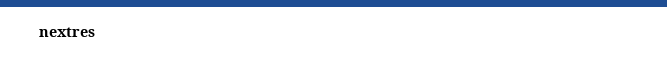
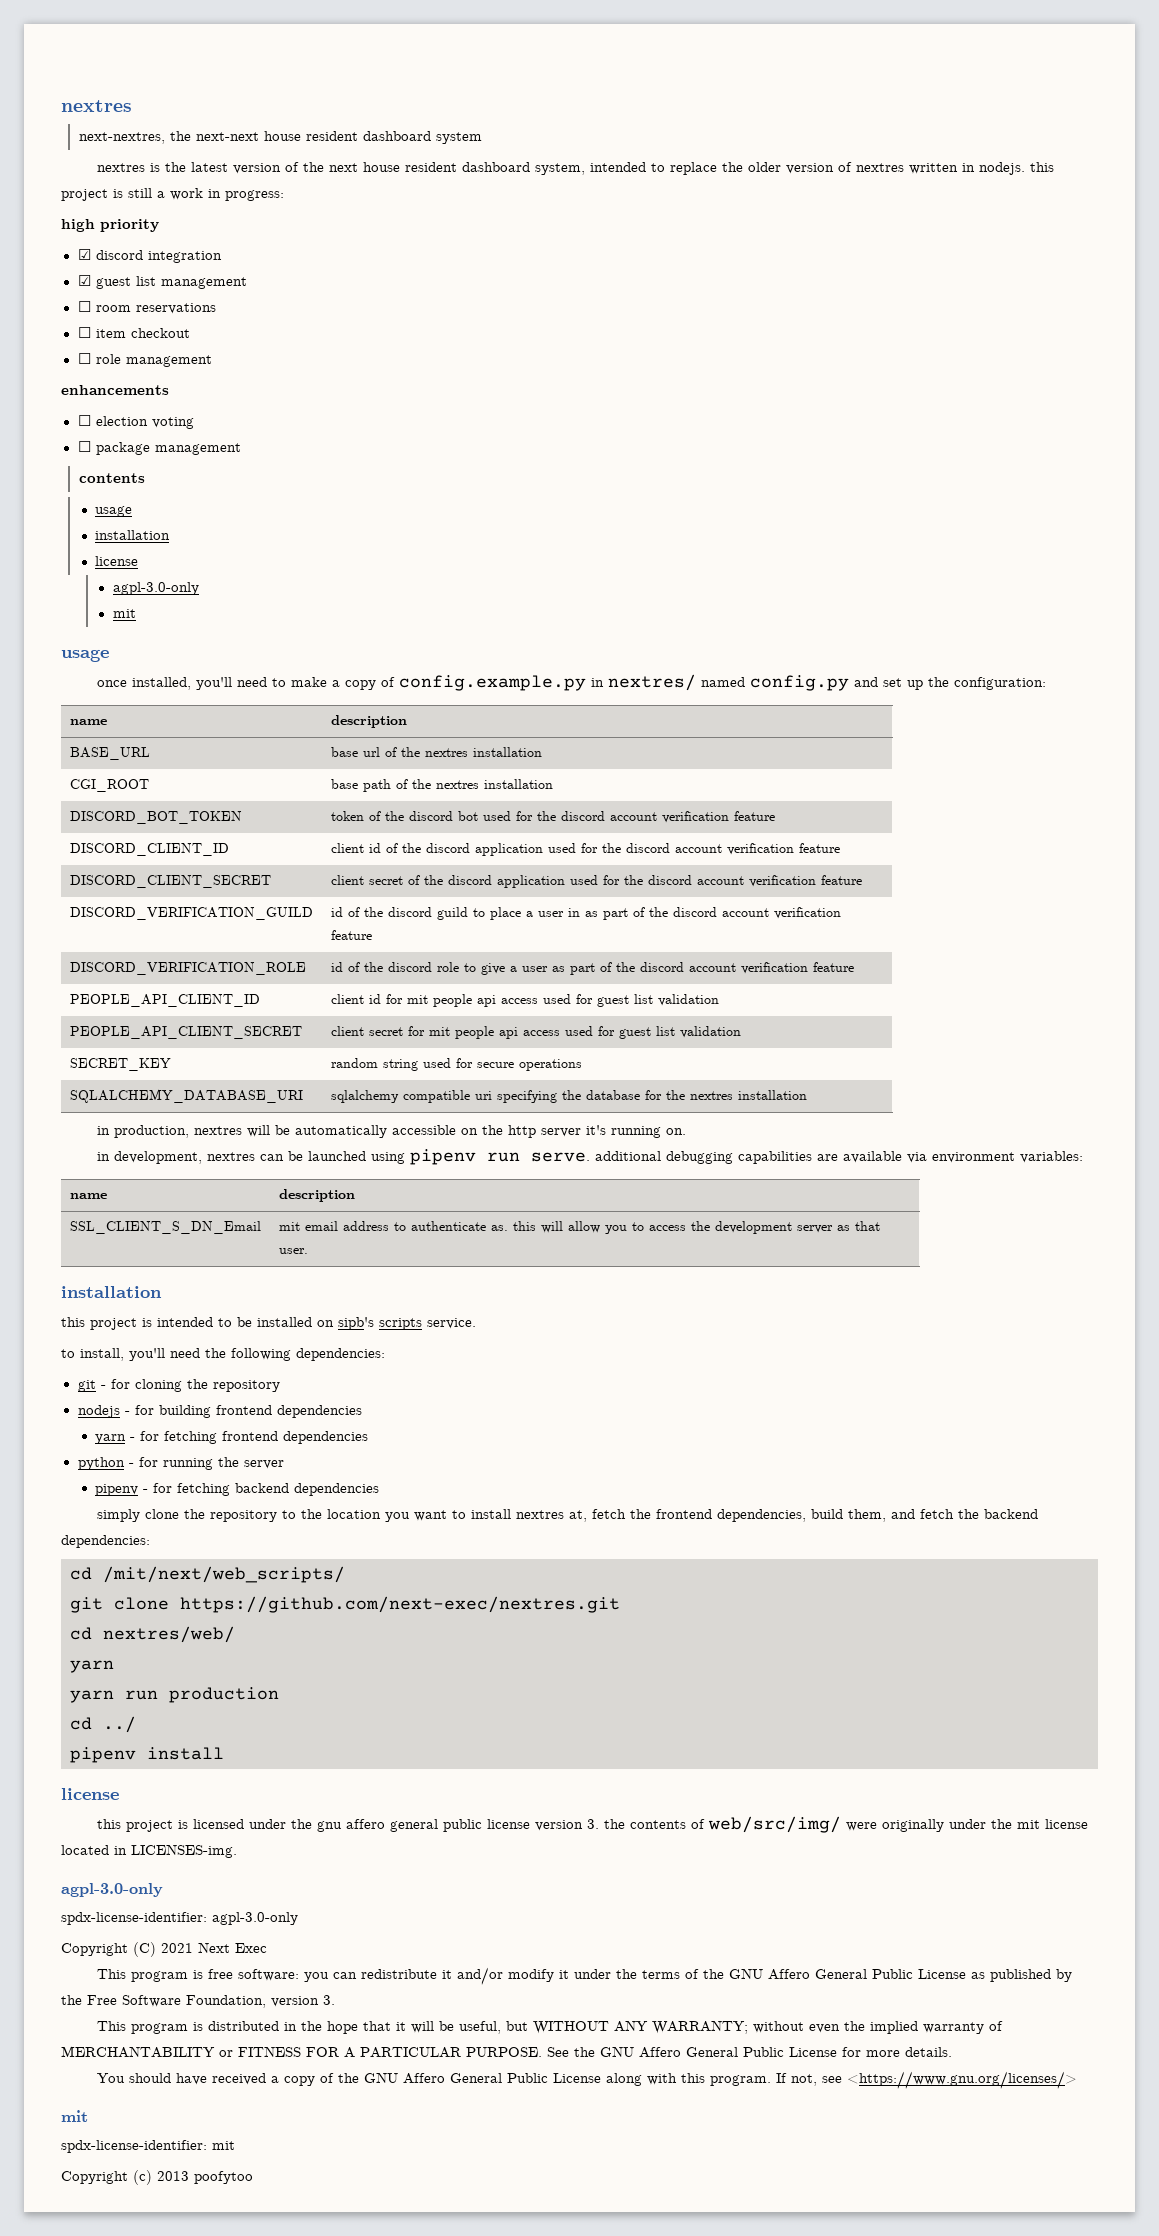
[39,27,95,37] nextres -> [61,100,132,112] [78,131,482,144] [97,162,1055,175] [61,188,284,201] [61,219,159,232] [77,249,222,263] [77,275,247,289] [77,301,216,314] [77,327,190,338] [77,353,212,367] [61,385,169,395] [77,415,194,429] [77,441,241,455] [78,473,145,483] [95,506,133,517] [95,530,171,540] [95,556,139,566] [112,582,199,595] [112,609,136,618] [61,649,109,662] [97,674,1047,691] [69,719,107,725] [330,715,407,728] [69,747,150,760] [330,747,542,757] [69,779,149,792] [330,779,553,792] [69,811,242,824] [330,811,775,823] [69,843,229,856] [330,843,840,856] [69,875,271,888] [330,875,862,888] [69,907,313,920] [330,907,841,920] [330,930,372,940] [69,962,306,975] [330,962,854,975] [69,994,260,1007] [330,994,719,1007] [69,1026,302,1039] [330,1026,741,1039] [69,1058,171,1071] [330,1058,582,1071] [69,1089,303,1103] [330,1090,807,1103] [97,1125,687,1138] [97,1149,1084,1165] [69,1193,107,1199] [278,1189,355,1202] [69,1221,261,1234] [278,1221,880,1234] [278,1248,308,1254] [61,1286,162,1298] [61,1317,476,1330] [61,1348,385,1361] [77,1379,280,1392] [77,1405,362,1418] [95,1431,369,1444] [77,1457,284,1470] [95,1483,380,1496] [97,1509,1039,1522] [61,1535,150,1548] [70,1566,345,1583] [70,1596,620,1613] [70,1626,235,1643] [70,1660,114,1673] [70,1687,279,1703] [70,1716,136,1733] [70,1747,224,1763] [61,1788,119,1800] [97,1816,1089,1833] [61,1844,237,1858] [61,1883,163,1897] [61,1912,298,1925] [61,1942,267,1957] [97,1967,1073,1985] [61,1995,335,2008] [97,2020,1004,2034] [61,2046,952,2058] [97,2071,1078,2089] [61,2110,88,2122] [61,2140,235,2153] [61,2170,253,2185] nextres // next-nextres, the next-next house resident dashboard system // nextres is the latest version of the next house resident dashboard system, intended to replace the older version of nextres written in nodejs. this project is still a work in progress: // high priority // ☑ discord integration // ☑ guest list management // ☐ room reservations // ☐ item checkout // ☐ role management // enhancements // ☐ election voting // ☐ package management // contents // usage // installation // license // agpl-3.0-only // mit // usage // once installed, you'll need to make a copy of config.example.py in nextres/ named config.py and set up the configuration: // name | description // BASE_URL | base url of the nextres installation // CGI_ROOT | base path of the nextres installation // DISCORD_BOT_TOKEN | token of the discord bot used for the discord account verification feature // DISCORD_CLIENT_ID | client id of the discord application used for the discord account verification feature // DISCORD_CLIENT_SECRET | client secret of the discord application used for the discord account verification feature // DISCORD_VERIFICATION_GUILD | id of the discord guild to place a user in as part of the discord account verification feature // DISCORD_VERIFICATION_ROLE | id of the discord role to give a user as part of the discord account verification feature // PEOPLE_API_CLIENT_ID | client id for mit people api access used for guest list validation // PEOPLE_API_CLIENT_SECRET | client secret for mit people api access used for guest list validation // SECRET_KEY | random string used for secure operations // SQLALCHEMY_DATABASE_URI | sqlalchemy compatible uri specifying the database for the nextres installation // in production, nextres will be automatically accessible on the http server it's running on. // in development, nextres can be launched using pipenv run serve. additional debugging capabilities are available via environment variables: // name | description // SSL_CLIENT_S_DN_Email | mit email address to authenticate as. this will allow you to access the development server as that user. // installation // this project is intended to be installed on sipb's scripts service. // to install, you'll need the following dependencies: // git - for cloning the repository // nodejs - for building frontend dependencies // yarn - for fetching frontend dependencies // python - for running the server // pipenv - for fetching backend dependencies // simply clone the repository to the location you want to install nextres at, fetch the frontend dependencies, build them, and fetch the backend dependencies: // cd /mit/next/web_scripts/ // git clone https://github.com/next-exec/nextres.git // cd nextres/web/ // yarn // yarn run production // cd ../ // pipenv install // license // this project is licensed under the gnu affero general public license version 3. the contents of web/src/img/ were originally under the mit license located in LICENSES-img. // agpl-3.0-only // spdx-license-identifier: agpl-3.0-only // Copyright (C) 2021 Next Exec // This program is free software: you can redistribute it and/or modify it under the terms of the GNU Affero General Public License as published by the Free Software Foundation, version 3. // This program is distributed in the hope that it will be useful, but WITHOUT ANY WARRANTY; without even the implied warranty of MERCHANTABILITY or FITNESS FOR A PARTICULAR PURPOSE. See the GNU Affero General Public License for more details. // You should have received a copy of the GNU Affero General Public License along with this program. If not, see <https://www.gnu.org/licenses/> // mit // spdx-license-identifier: mit // Copyright (c) 2013 poofytoo

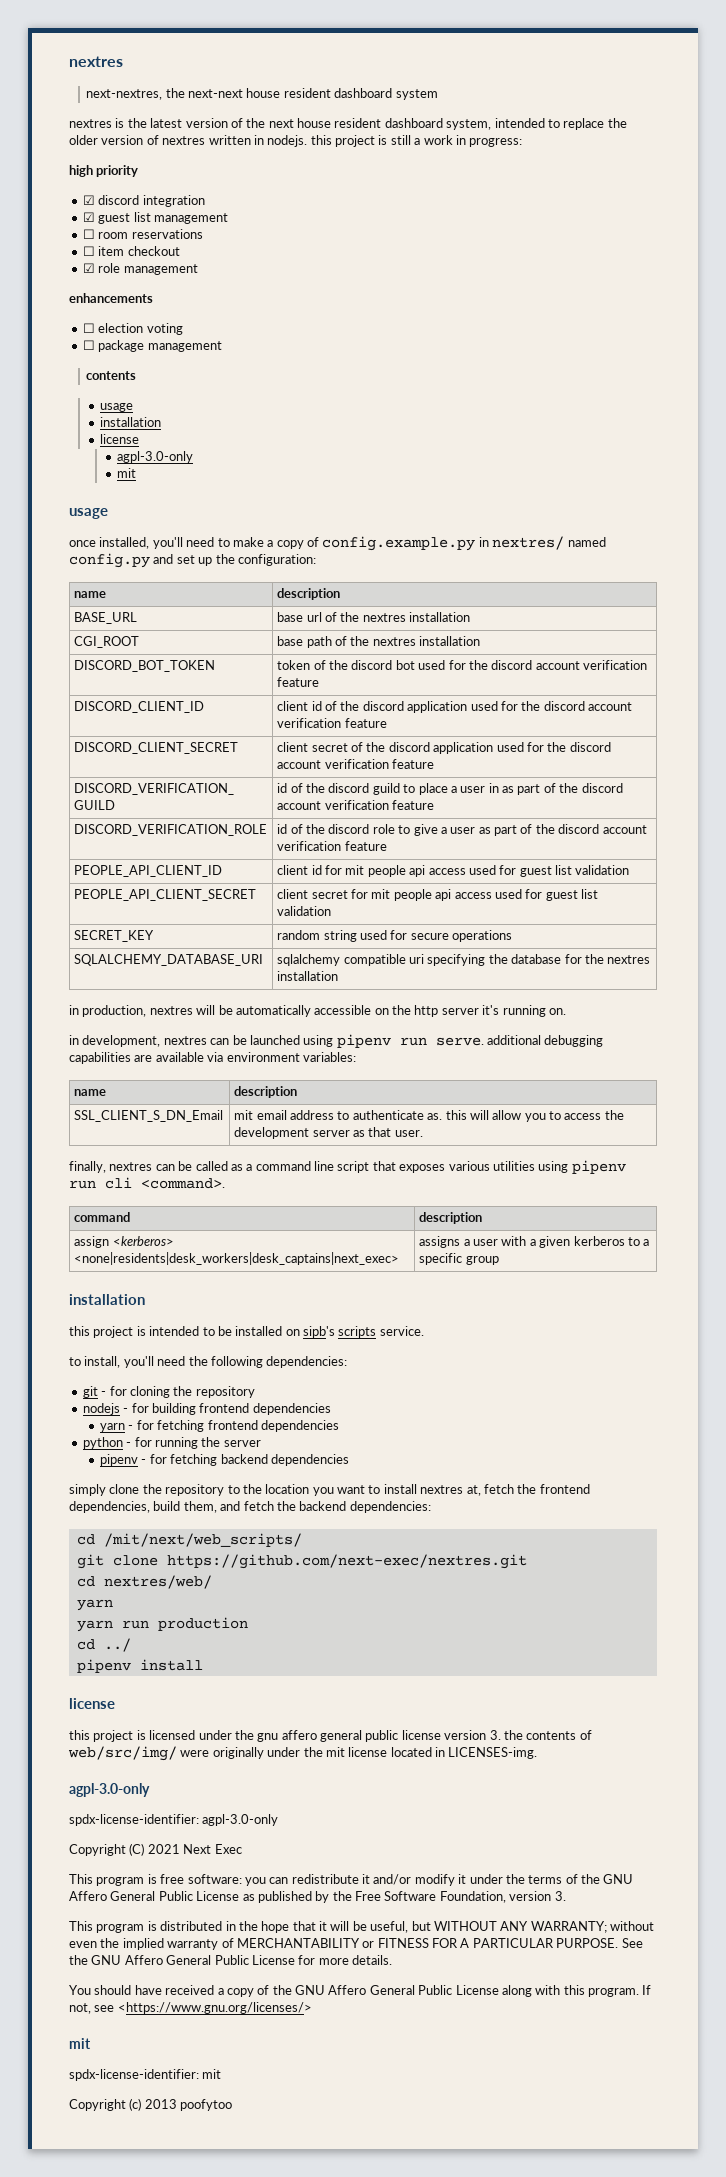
[77,353,91,364] ☐ -> [82,263,95,273] ☑
(308, 1251) none -> [69,1160,626,1174] [69,1177,225,1189] [74,1212,131,1222] [419,1212,483,1224] [74,1236,174,1248] [74,1252,400,1265] [419,1236,650,1248] [419,1253,499,1265] // finally, nextres can be called as a command line script that exposes various utilities using pipenv run cli <command>. // command | description // assign <kerberos> <none|residents|desk_workers|desk_captains|next_exec> | assigns a user with a given kerberos to a specific group

